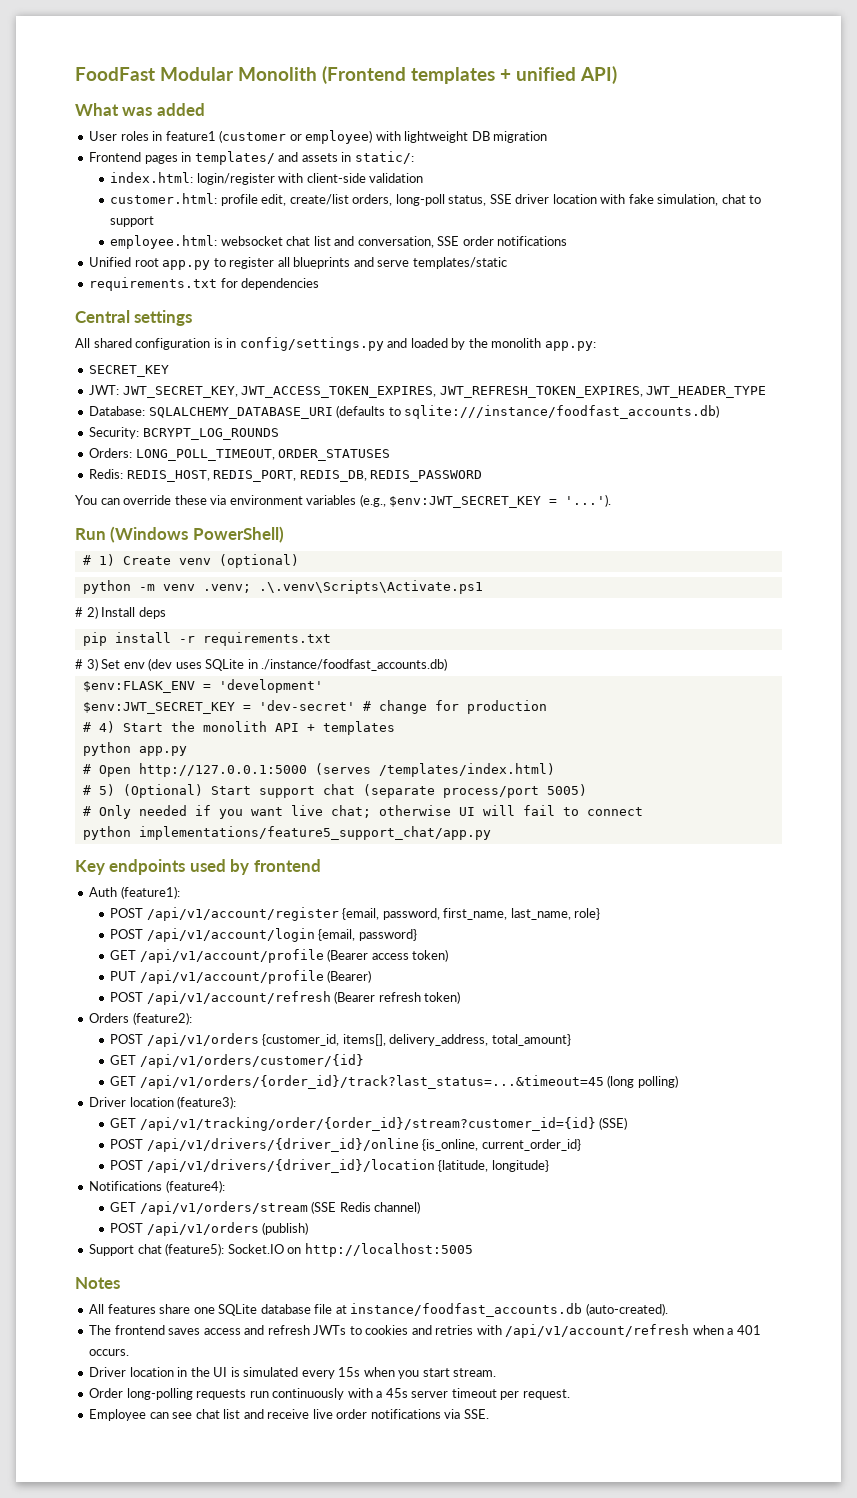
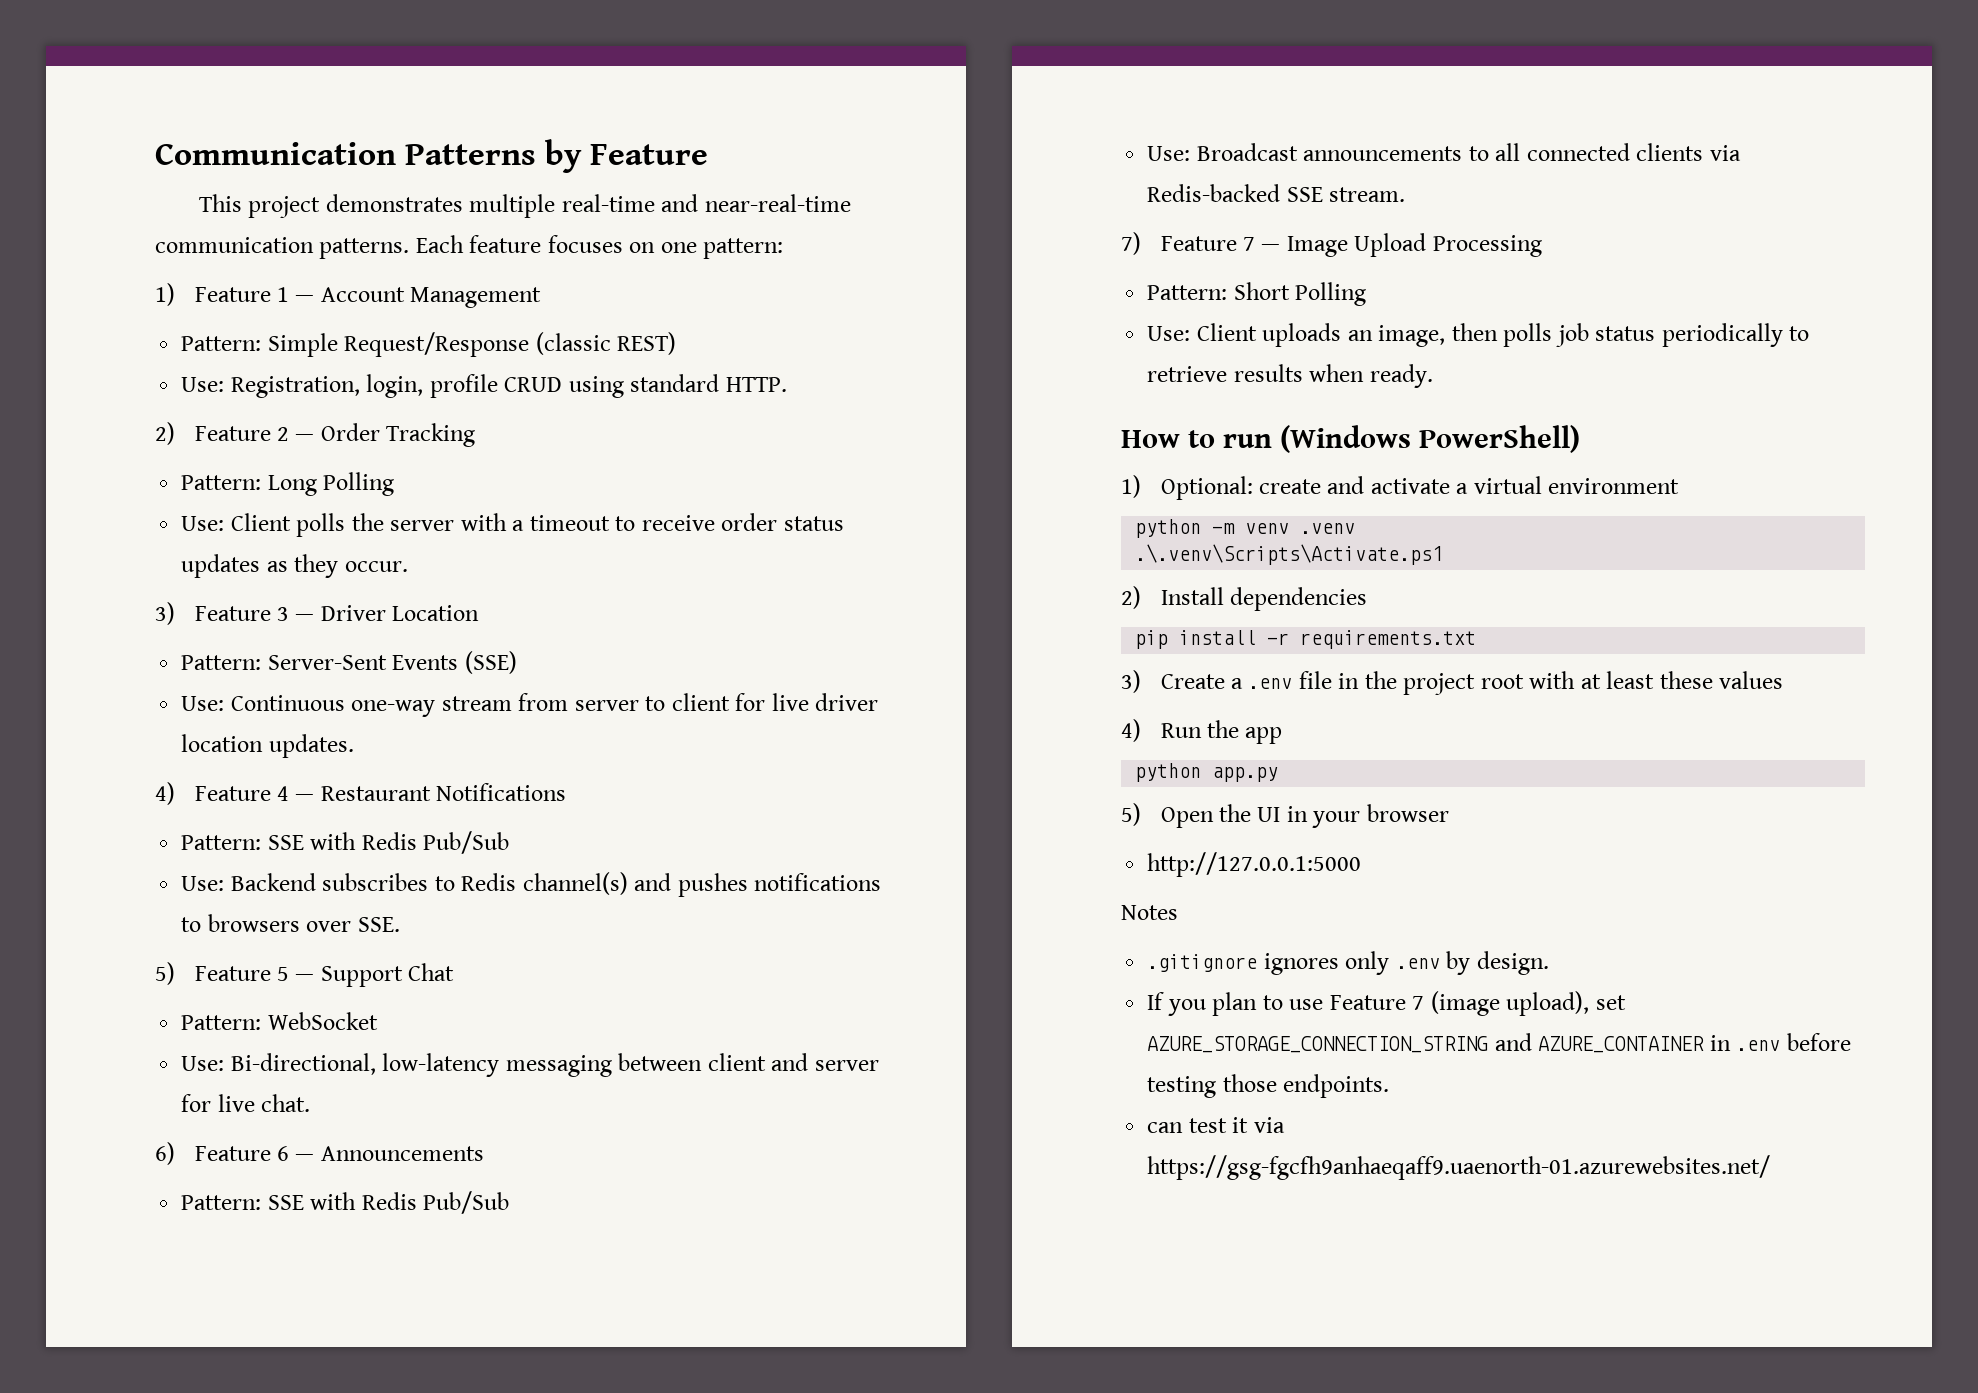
[75,66,617,84] [75,103,205,116] [89,130,548,144] [89,151,414,165] [110,172,424,185] [110,193,762,206] [110,216,155,227] [110,235,568,249] [89,257,507,270] [89,277,320,291] [75,310,193,326] [75,337,596,351] [89,365,170,377] [89,385,767,398] [89,405,720,419] [89,427,279,440] [89,448,391,461] [89,469,483,482] [75,494,612,508] [75,526,284,543] [82,554,299,568] FoodFast Modular Monolith (Frontend templates + unified API) // What was added // User roles in feature1 (customer or employee) with lightweight DB migration // Frontend pages in templates/ and assets in static/: // index.html: login/register with client-side validation // customer.html: profile edit, create/list orders, long-poll status, SSE driver location with fake simulation, chat to support // employee.html: websocket chat list and conversation, SSE order notifications // Unified root app.py to register all blueprints and serve templates/static // requirements.txt for dependencies // Central settings // All shared configuration is in config/settings.py and loaded by the monolith app.py: // SECRET_KEY // JWT: JWT_SECRET_KEY, JWT_ACCESS_TOKEN_EXPIRES, JWT_REFRESH_TOKEN_EXPIRES, JWT_HEADER_TYPE // Database: SQLALCHEMY_DATABASE_URI (defaults to sqlite:///instance/foodfast_accounts.db) // Security: BCRYPT_LOG_ROUNDS // Orders: LONG_POLL_TIMEOUT, ORDER_STATUSES // Redis: REDIS_HOST, REDIS_PORT, REDIS_DB, REDIS_PASSWORD // You can override these via environment variables (e.g., $env:JWT_SECRET_KEY = '...'). // Run (Windows PowerShell) // # 1) Create venv (optional) -> [155,139,709,173] [198,194,851,218] [155,235,784,259] [155,283,542,308] [181,332,677,357] [181,374,787,398] [155,422,476,447] [181,472,395,496] [181,513,844,537] [181,554,408,578] [155,602,480,625] [181,651,517,674] [181,693,879,717] [181,734,354,758] [155,782,567,805] [181,831,510,854] [181,872,882,897] [181,914,400,932] [155,962,455,987] [181,1012,378,1030] [181,1053,879,1077] [181,1094,311,1112] [155,1142,484,1165] [181,1191,510,1214] [1147,143,1741,161] [1147,184,1406,202] [1121,232,1542,257] [1147,282,1367,306] [1147,323,1810,347] [1147,364,1433,388] [1121,425,1581,453] [1121,475,1680,500] Communication Patterns by Feature // This project demonstrates multiple real-time and near-real-time communication patterns. Each feature focuses on one pattern: // 1) Feature 1 — Account Management // Pattern: Simple Request/Response (classic REST) // Use: Registration, login, profile CRUD using standard HTTP. // 2) Feature 2 — Order Tracking // Pattern: Long Polling // Use: Client polls the server with a timeout to receive order status updates as they occur. // 3) Feature 3 — Driver Location // Pattern: Server-Sent Events (SSE) // Use: Continuous one-way stream from server to client for live driver location updates. // 4) Feature 4 — Restaurant Notifications // Pattern: SSE with Redis Pub/Sub // Use: Backend subscribes to Redis channel(s) and pushes notifications to browsers over SSE. // 5) Feature 5 — Support Chat // Pattern: WebSocket // Use: Bi-directional, low-latency messaging between client and server for live chat. // 6) Feature 6 — Announcements // Pattern: SSE with Redis Pub/Sub // Use: Broadcast announcements to all connected clients via Redis-backed SSE stream. // 7) Feature 7 — Image Upload Processing // Pattern: Short Polling // Use: Client uploads an image, then polls job status periodically to retrieve results when ready. // How to run (Windows PowerShell) // 1) Optional: create and activate a virtual environment
[202,584,251,593] .venv; -> [1300,523,1356,534] .venv //
[75,607,83,617] # -> (1444, 554) none
[138,607,166,619] deps -> [1230,587,1368,611] dependencies
[75,658,448,671] [82,679,323,693] [82,700,547,714] [82,721,395,735] [82,742,187,756] [82,763,555,777] [82,784,587,798] [82,805,643,819] [82,826,491,840] [75,859,321,875] [89,886,180,899] [110,907,601,921] [110,928,417,942] [110,949,449,963] [110,970,372,984] [110,991,461,1005] [89,1012,192,1025] [110,1033,571,1047] [110,1054,364,1068] [110,1075,678,1089] [89,1096,237,1109] [110,1117,628,1131] [110,1138,581,1152] [110,1159,549,1173] [89,1180,225,1193] [110,1201,421,1215] [110,1222,309,1236] [89,1243,473,1257] [75,1277,120,1289] [89,1303,668,1317] [89,1324,761,1338] [89,1349,130,1356] [89,1367,497,1379] [89,1388,570,1400] [89,1409,489,1421] # 3) Set env (dev uses SQLite in ./instance/foodfast_accounts.db) // $env:FLASK_ENV = 'development' // $env:JWT_SECRET_KEY = 'dev-secret' # change for production // # 4) Start the monolith API + templates // python app.py // # Open http://127.0.0.1:5000 (serves /templates/index.html) // # 5) (Optional) Start support chat (separate process/port 5005) // # Only needed if you want live chat; otherwise UI will fail to connect // python implementations/feature5_support_chat/app.py // Key endpoints used by frontend // Auth (feature1): // POST /api/v1/account/register {email, password, first_name, last_name, role} // POST /api/v1/account/login {email, password} // GET /api/v1/account/profile (Bearer access token) // PUT /api/v1/account/profile (Bearer) // POST /api/v1/account/refresh (Bearer refresh token) // Orders (feature2): // POST /api/v1/orders {customer_id, items[], delivery_address, total_amount} // GET /api/v1/orders/customer/{id} // GET /api/v1/orders/{order_id}/track?last_status=...&timeout=45 (long polling) // Driver location (feature3): // GET /api/v1/tracking/order/{order_id}/stream?customer_id={id} (SSE) // POST /api/v1/drivers/{driver_id}/online {is_online, current_order_id} // POST /api/v1/drivers/{driver_id}/location {latitude, longitude} // Notifications (feature4): // GET /api/v1/orders/stream (SSE Redis channel) // POST /api/v1/orders (publish) // Support chat (feature5): Socket.IO on http://localhost:5005 // Notes // All features share one SQLite database file at instance/foodfast_accounts.db (auto-created). // The frontend saves access and refresh JWTs to cookies and retries with /api/v1/account/refresh when a 401 occurs. // Driver location in the UI is simulated every 15s when you start stream. // Order long-polling requests run continuously with a 45s server timeout per request. // Employee can see chat list and receive live order notifications via SSE. -> [1121,670,1784,695] [1121,719,1283,744] [1135,763,1279,782] [1121,803,1449,828] [1147,852,1362,877] [1121,905,1178,920] [1147,951,1549,975] [1147,991,1626,1016] [1147,1033,1851,1053] [1147,1074,1390,1098] [1147,1117,1285,1133] [1147,1155,1771,1180] 3) Create a .env file in the project root with at least these values // 4) Run the app // python app.py // 5) Open the UI in your browser // http://127.0.0.1:5000 // Notes // .gitignore ignores only .env by design. // If you plan to use Feature 7 (image upload), set AZURE_STORAGE_CONNECTION_STRING and AZURE_CONTAINER in .env before testing those endpoints. // can test it via https://gsg-fgcfh9anhaeqaff9.uaenorth-01.azurewebsites.net/

